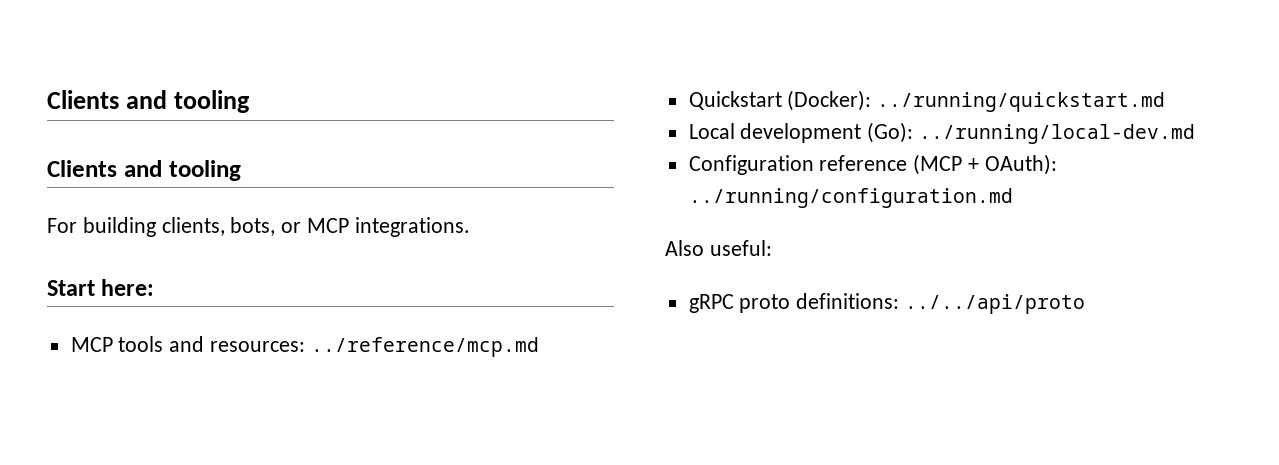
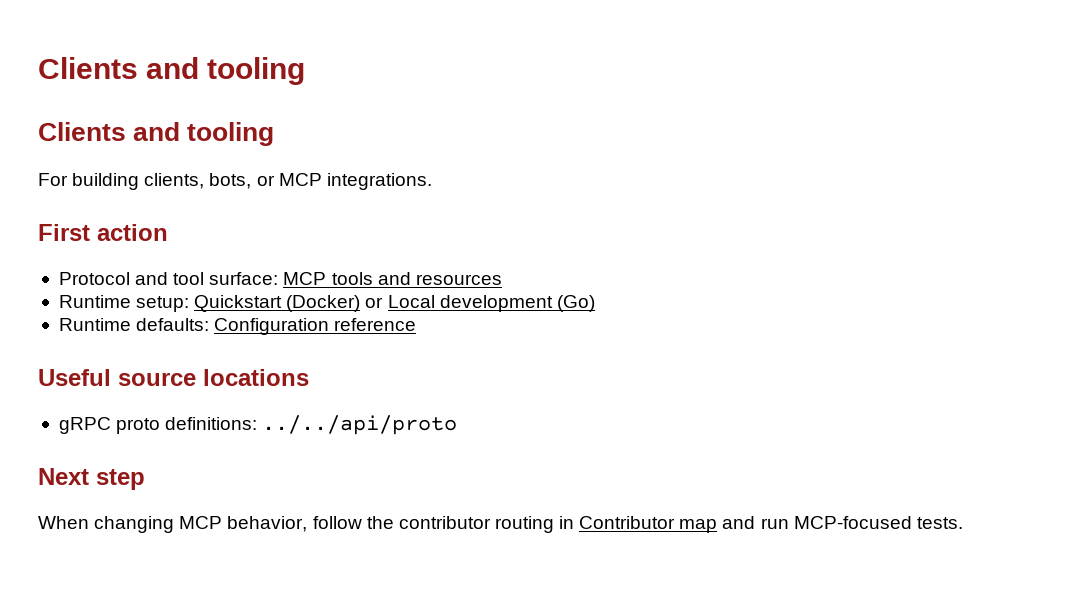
[47,279,155,296] [70,336,539,357] [688,90,1166,112] [688,122,1196,144] [688,154,1057,175] [688,188,1013,208] [665,240,772,256] [688,293,1086,314] Start here: // MCP tools and resources: ../reference/mcp.md // Quickstart (Docker): ../running/quickstart.md // Local development (Go): ../running/local-dev.md // Configuration reference (MCP + OAuth): ../running/configuration.md // Also useful: // gRPC proto definitions: ../../api/proto -> [38,224,168,241] [58,272,502,285] [58,295,595,312] [58,318,417,335] [38,369,309,386] [58,415,458,435] [38,468,145,490] [38,516,963,533] First action // Protocol and tool surface: MCP tools and resources // Runtime setup: Quickstart (Docker) or Local development (Go) // Runtime defaults: Configuration reference // Useful source locations // gRPC proto definitions: ../../api/proto // Next step // When changing MCP behavior, follow the contributor routing in Contributor map and run MCP-focused tests.

